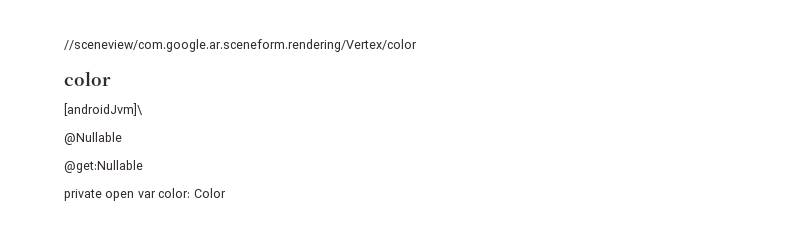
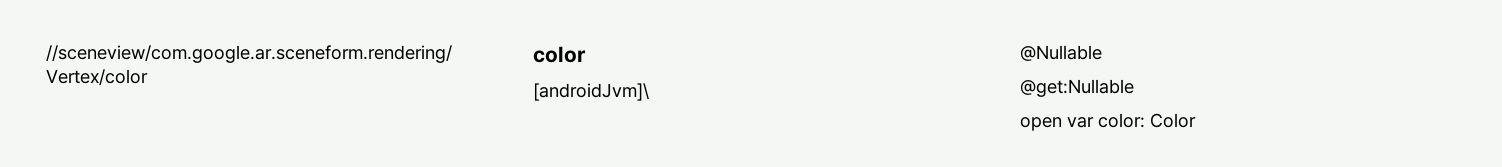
[64,189,102,201] private -> (1134, 88) none

